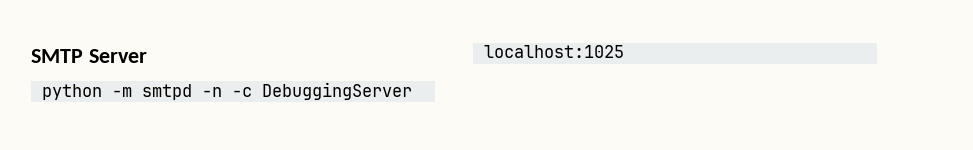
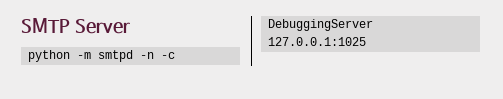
[484,45,625,58] localhost:1025 -> [267,37,366,46] 127.0.0.1:1025

